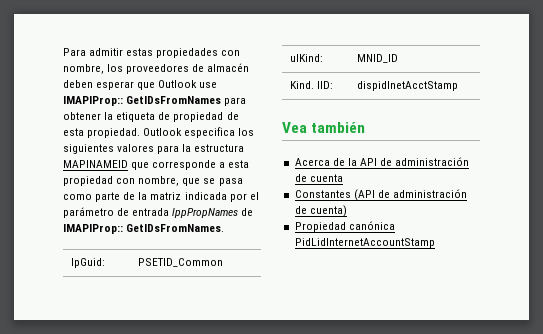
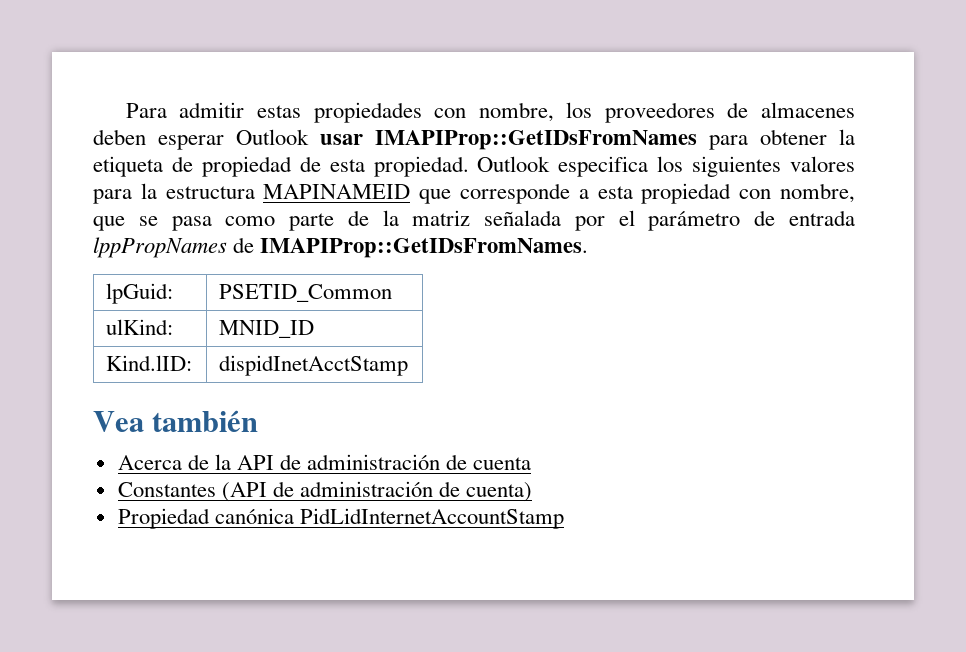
[207,63,250,72] almacén -> [760,102,855,118] almacenes
[137,80,218,90] [63,96,222,106] que Outlook use IMAPIProp:: GetIDsFromNames -> [236,129,697,150] Outlook usar IMAPIProp::GetIDsFromNames
[184,192,227,200] indicada -> [484,210,562,226] señalada
[63,224,225,234] IMAPIProp:: GetIDsFromNames. -> [260,238,589,258] IMAPIProp::GetIDsFromNames.
[290,81,334,89] Kind. lID: -> [106,355,193,371] Kind.lID:

